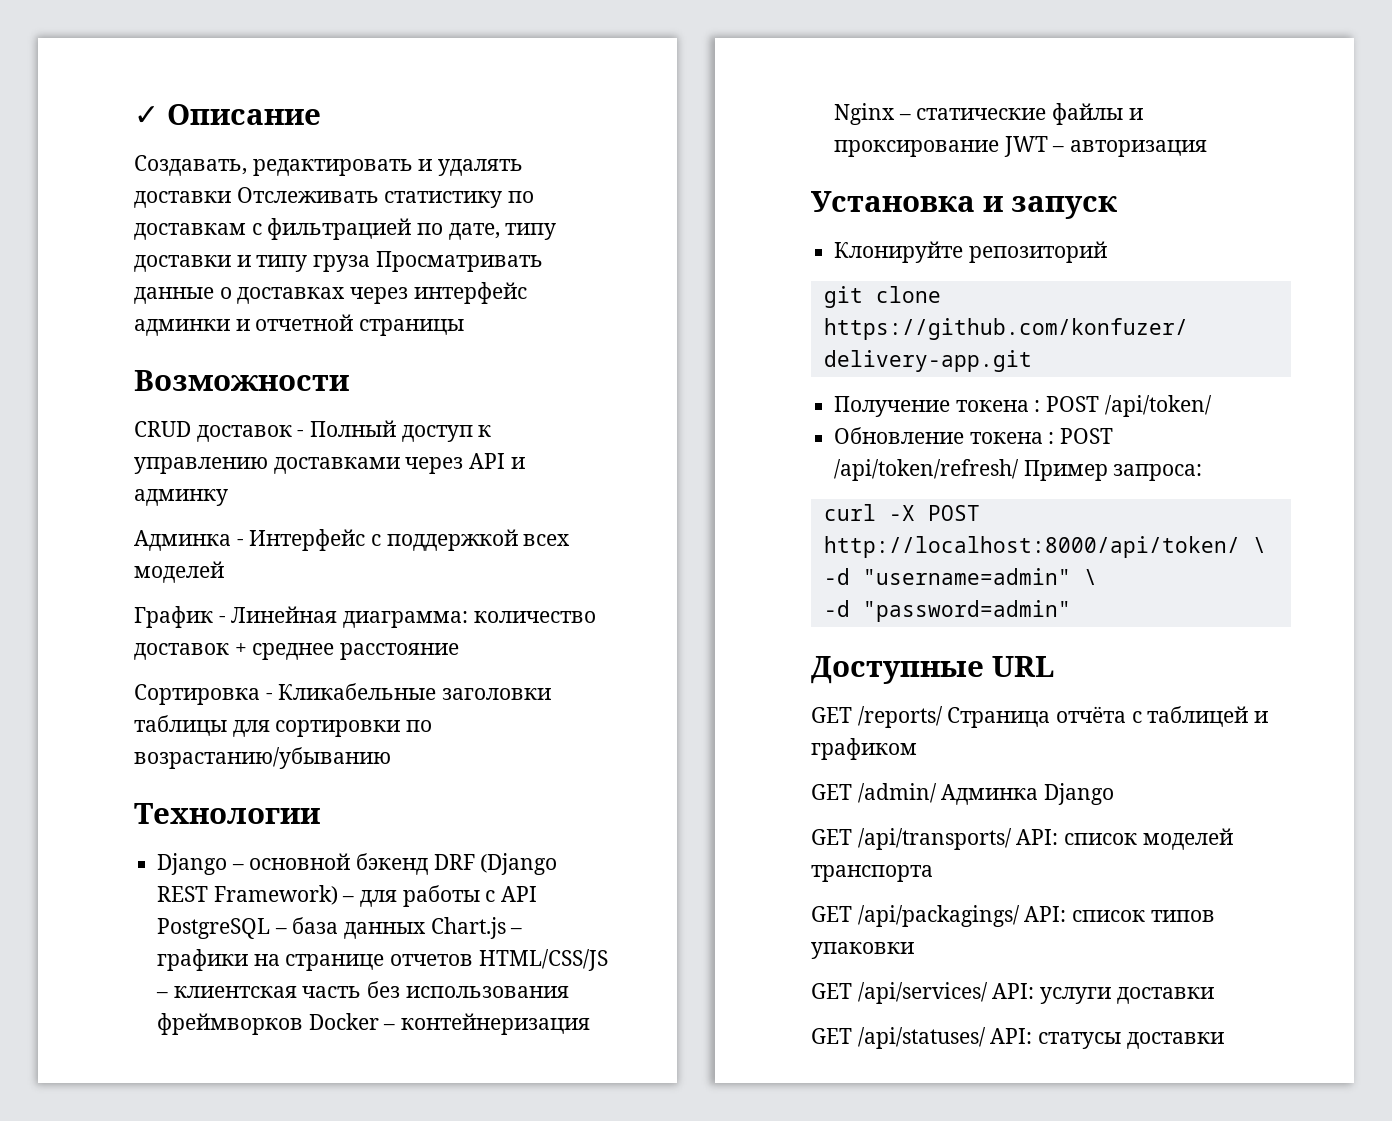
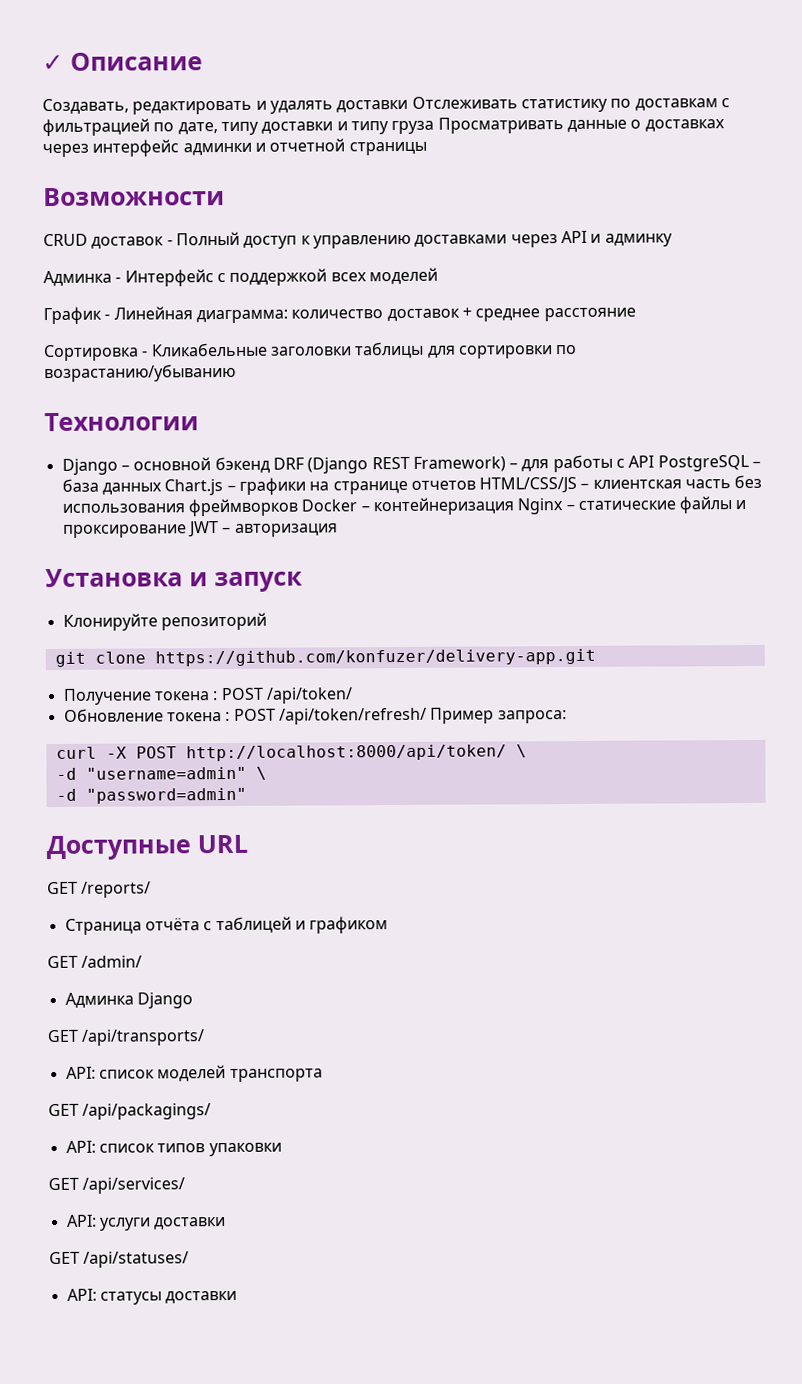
(943, 717) none -> (152, 889) //
(937, 793) none -> (143, 961) //
(1012, 839) none -> (206, 1037) //
(1020, 916) none -> (212, 1111) //
(988, 993) none -> (186, 1185) //
(986, 1038) none -> (190, 1259) //

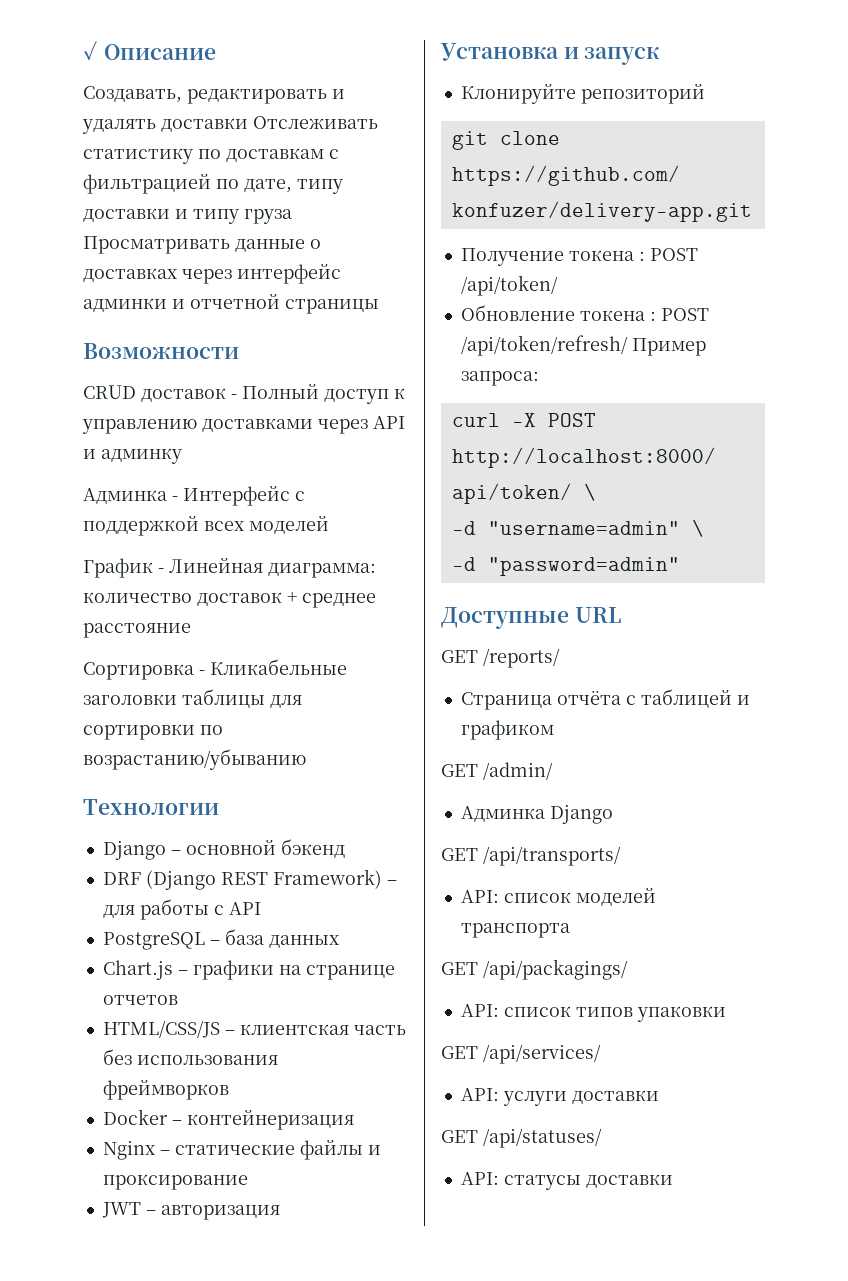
(270, 465) none -> (345, 848) //
(655, 461) none -> (261, 908) //
(162, 488) none -> (339, 941) //
(476, 485) none -> (178, 1000) //
(298, 507) none -> (229, 1090) //
(514, 506) none -> (354, 1120) //
(187, 531) none -> (248, 1182) //

